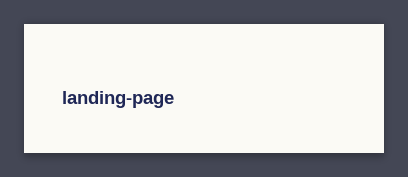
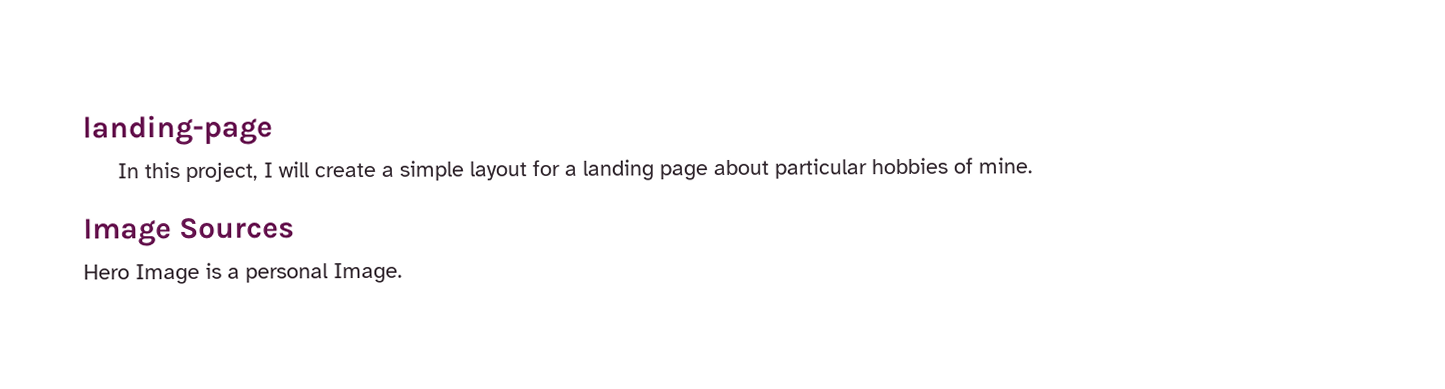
(174, 99) none -> [116,157,1033,183] [83,217,296,247] [83,262,403,285] // In this project, I will create a simple layout for a landing page about particular hobbies of mine. // Image Sources // Hero Image is a personal Image.

